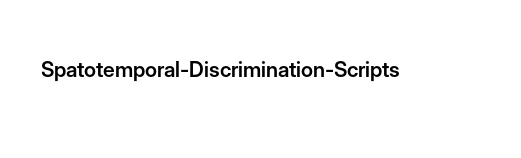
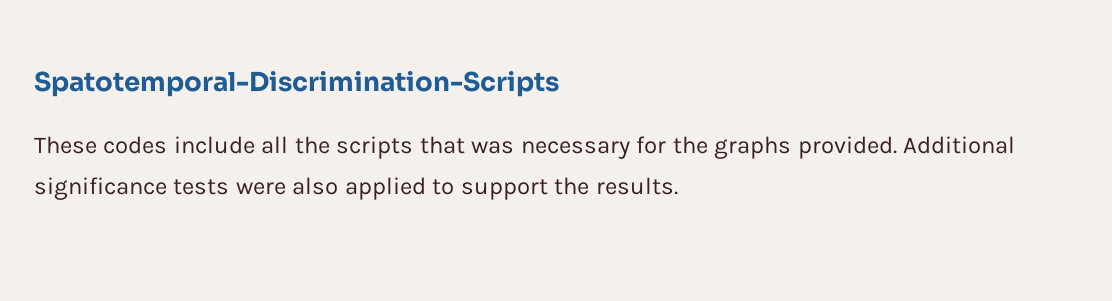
(400, 71) none -> [34,136,1016,159] [34,177,678,200] // These codes include all the scripts that was necessary for the graphs provided. Additional significance tests were also applied to support the results.

